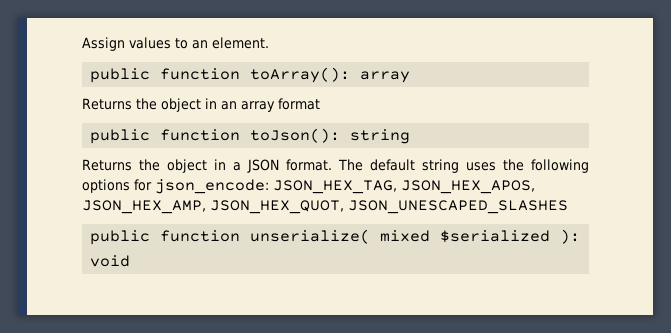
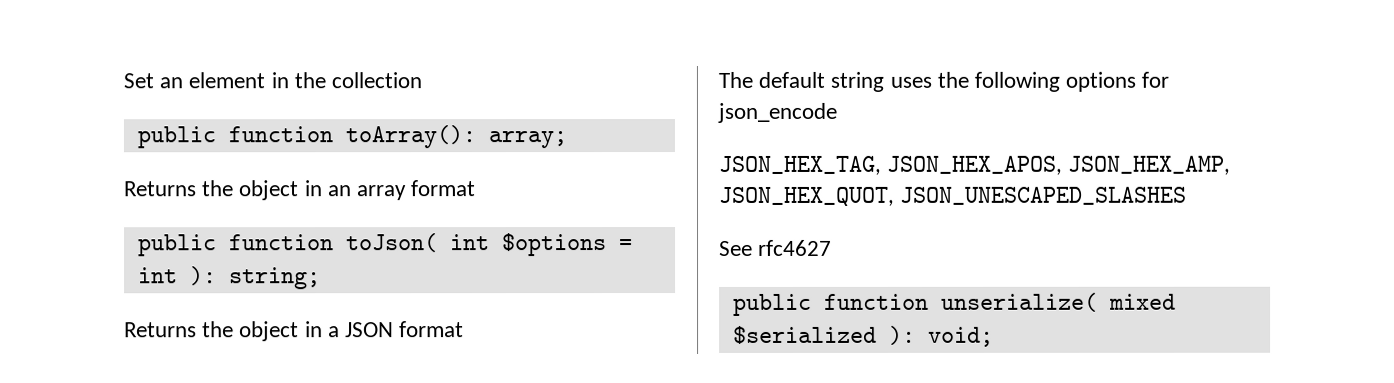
[82,37,269,51] Assign values to an element. -> [123,72,423,89] Set an element in the collection
[360,71,411,83] array -> [487,131,567,149] array;
[250,128,411,144] toJson(): string -> [345,233,633,257] [137,266,321,290] toJson( int $options = int ): string;
[286,159,332,171] format. -> [399,321,465,338] format //
[155,179,269,194] json_encode: -> [717,102,837,123] json_encode //
(568, 207) none -> [719,239,833,256] // See rfc4627
[90,255,131,267] void -> [927,326,994,347] void;

